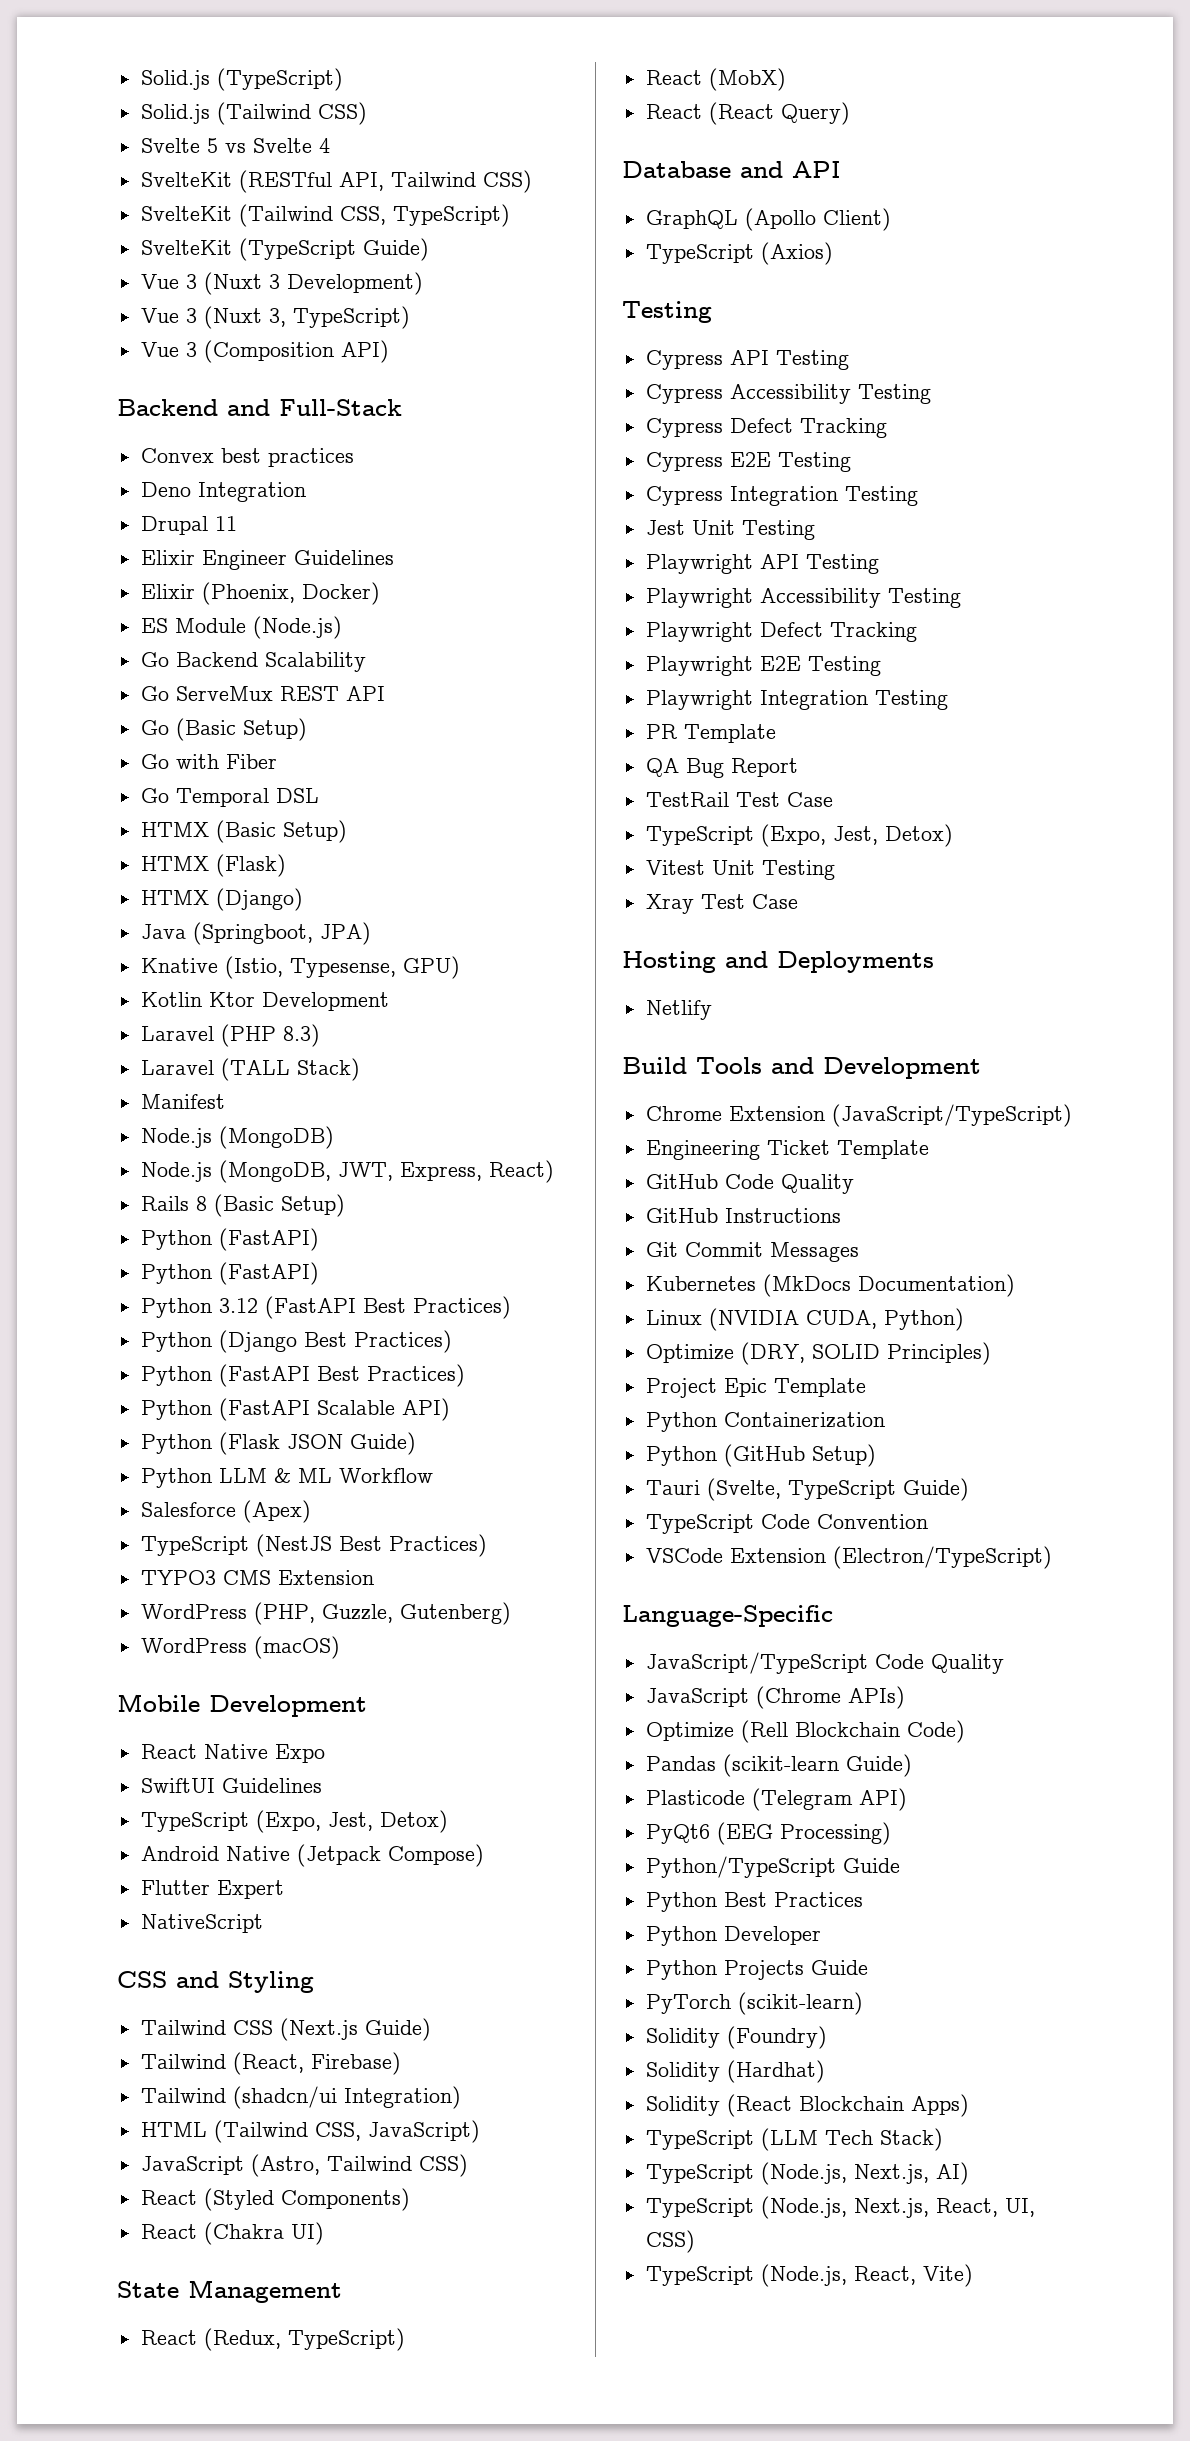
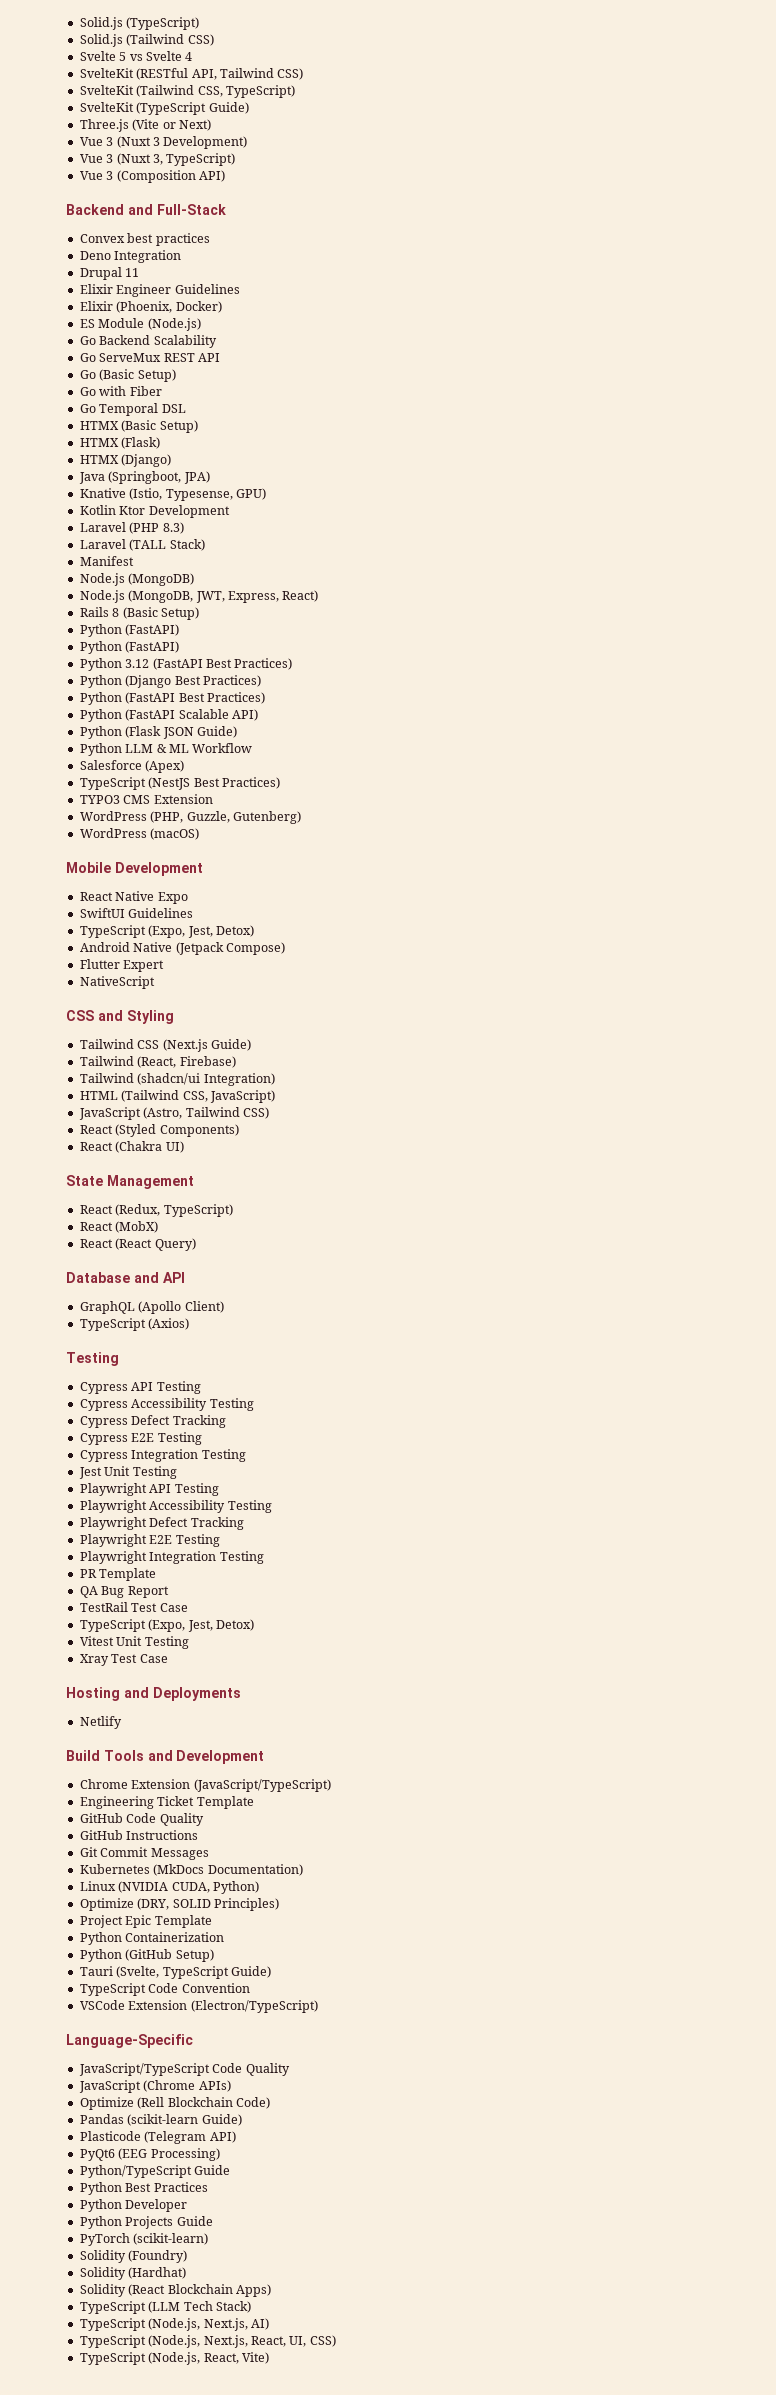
(429, 249) none -> [79,119,211,132] // Three.js (Vite or Next)

